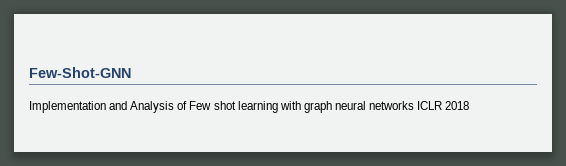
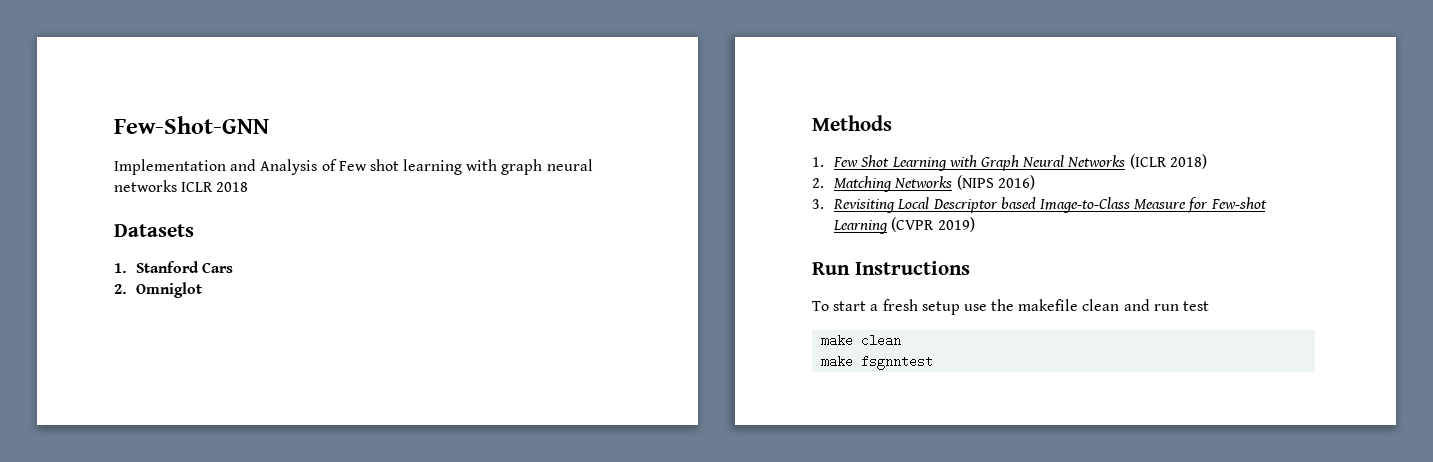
(470, 105) none -> [114,224,194,237] [114,261,234,273] [114,282,203,298] [812,115,892,131] [812,154,1207,171] [812,175,1035,192] [812,197,1267,213] [833,217,975,234] [812,261,970,275] [812,299,1210,315] [821,334,902,347] [821,355,934,370] // Datasets // 1. Stanford Cars // 2. Omniglot // Methods // 1. Few Shot Learning with Graph Neural Networks (ICLR 2018) // 2. Matching Networks (NIPS 2016) // 3. Revisiting Local Descriptor based Image-to-Class Measure for Few-shot Learning (CVPR 2019) // Run Instructions // To start a fresh setup use the makefile clean and run test // make clean // make fsgnntest

